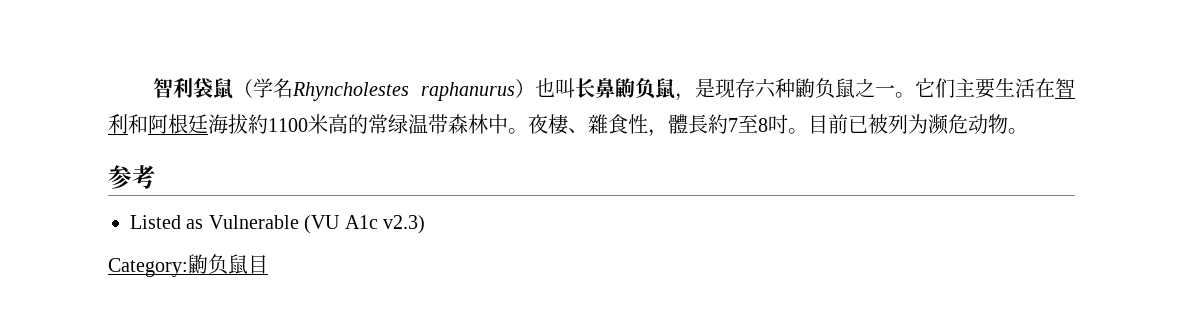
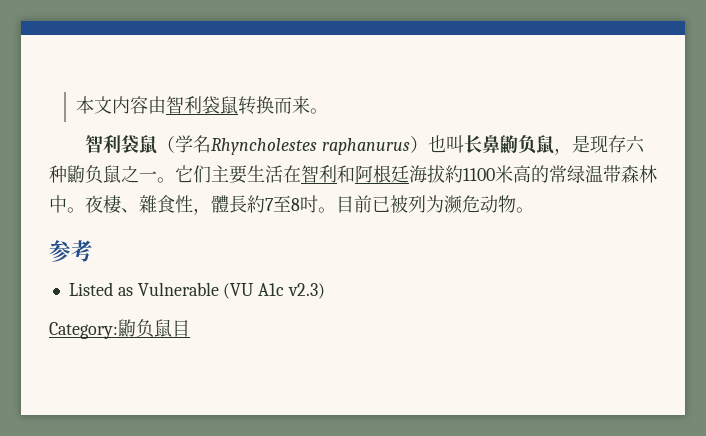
(152, 88) none -> [76,96,329,115] 本文内容由智利袋鼠转换而来。 //

